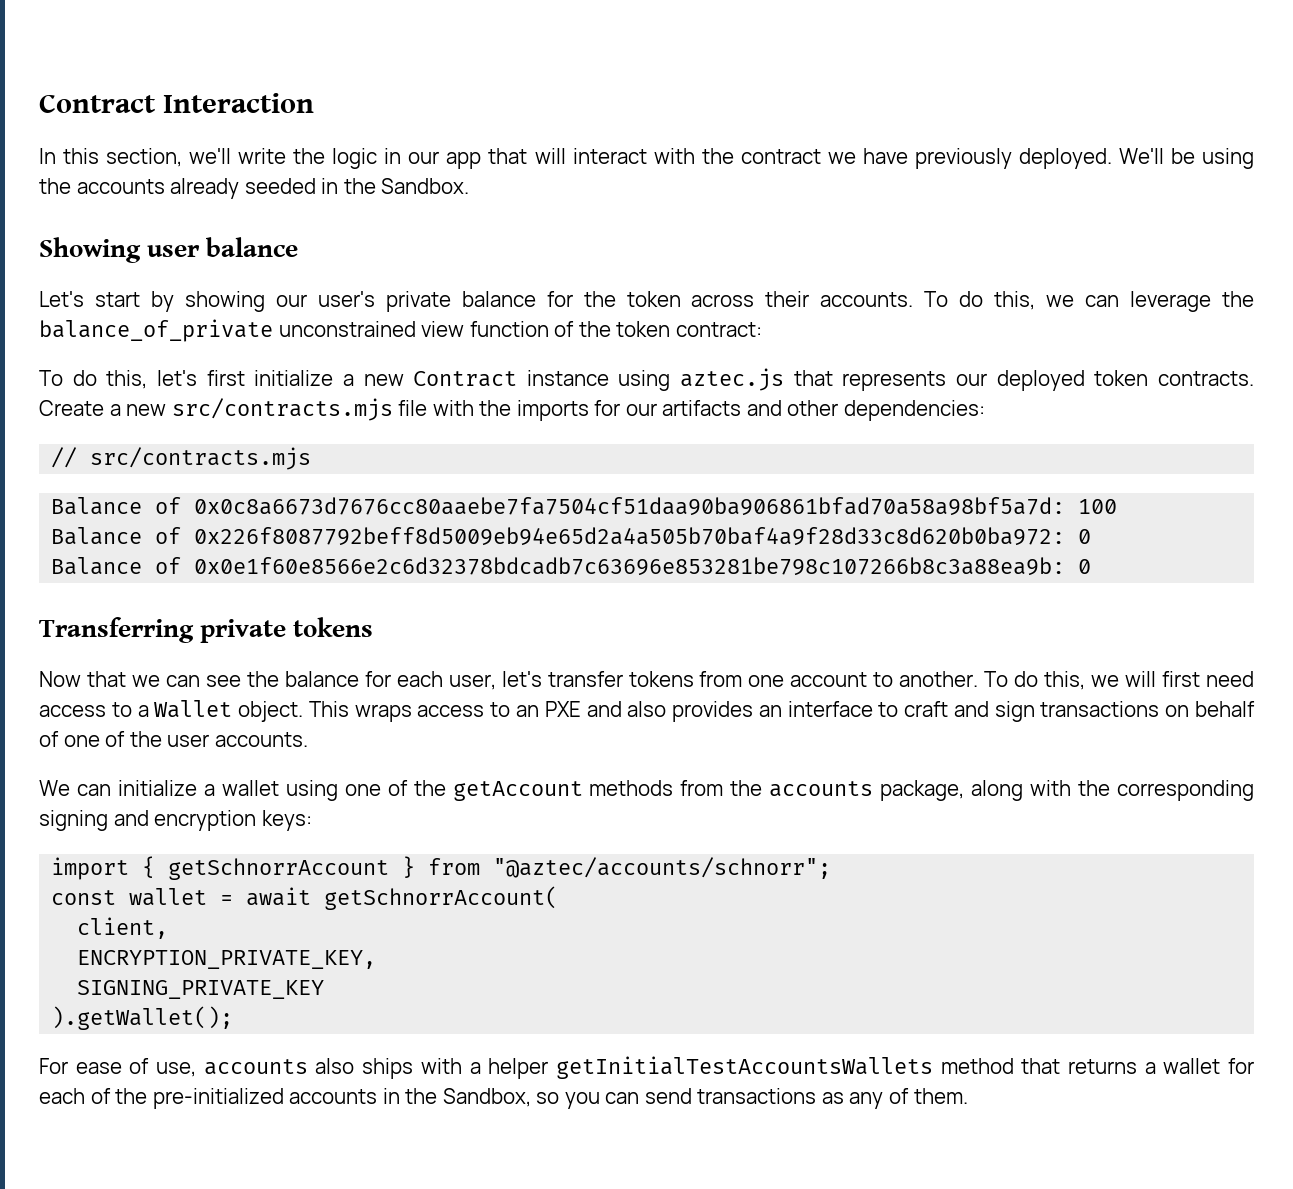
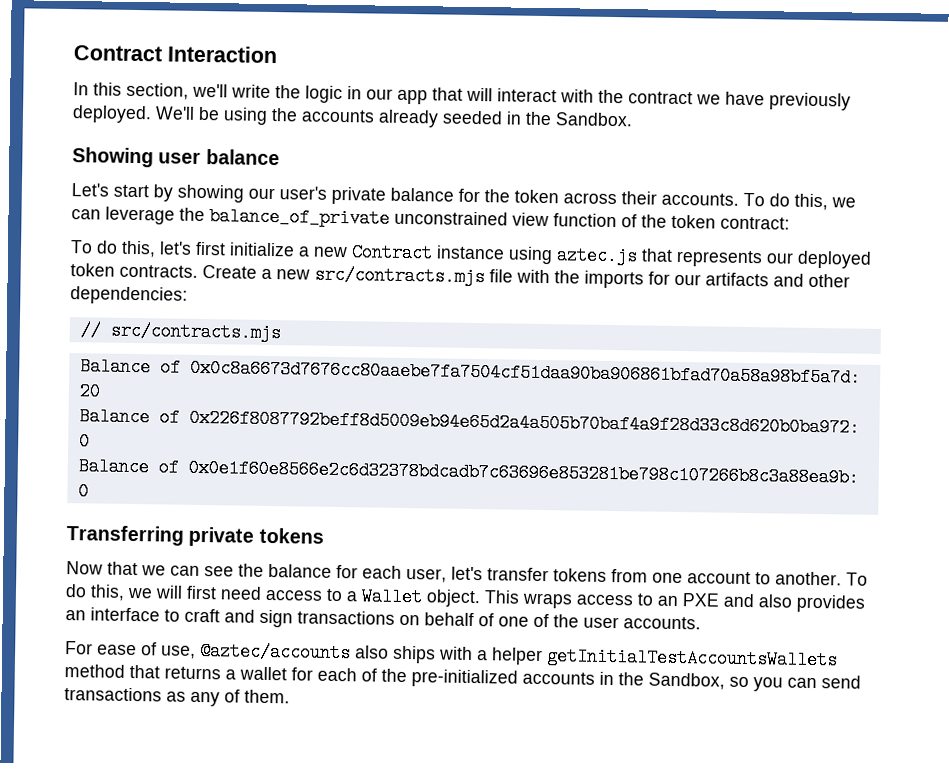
[1078,499,1118,514] 100 -> [78,382,101,401] 20
[39,780,1254,801] [39,810,312,831] [51,856,832,880] [51,886,559,910] [77,917,169,939] [77,950,377,969] [77,980,325,999] [51,1006,234,1030] // We can initialize a wallet using one of the getAccount methods from the accounts package, along with the corresponding signing and encryption keys: // import { getSchnorrAccount } from "@aztec/accounts/schnorr"; // const wallet = await getSchnorrAccount( // client, // ENCRYPTION_PRIVATE_KEY, // SIGNING_PRIVATE_KEY // ).getWallet(); -> (701, 623) none
[203,1059,308,1075] accounts -> [199,642,351,663] @aztec/accounts

